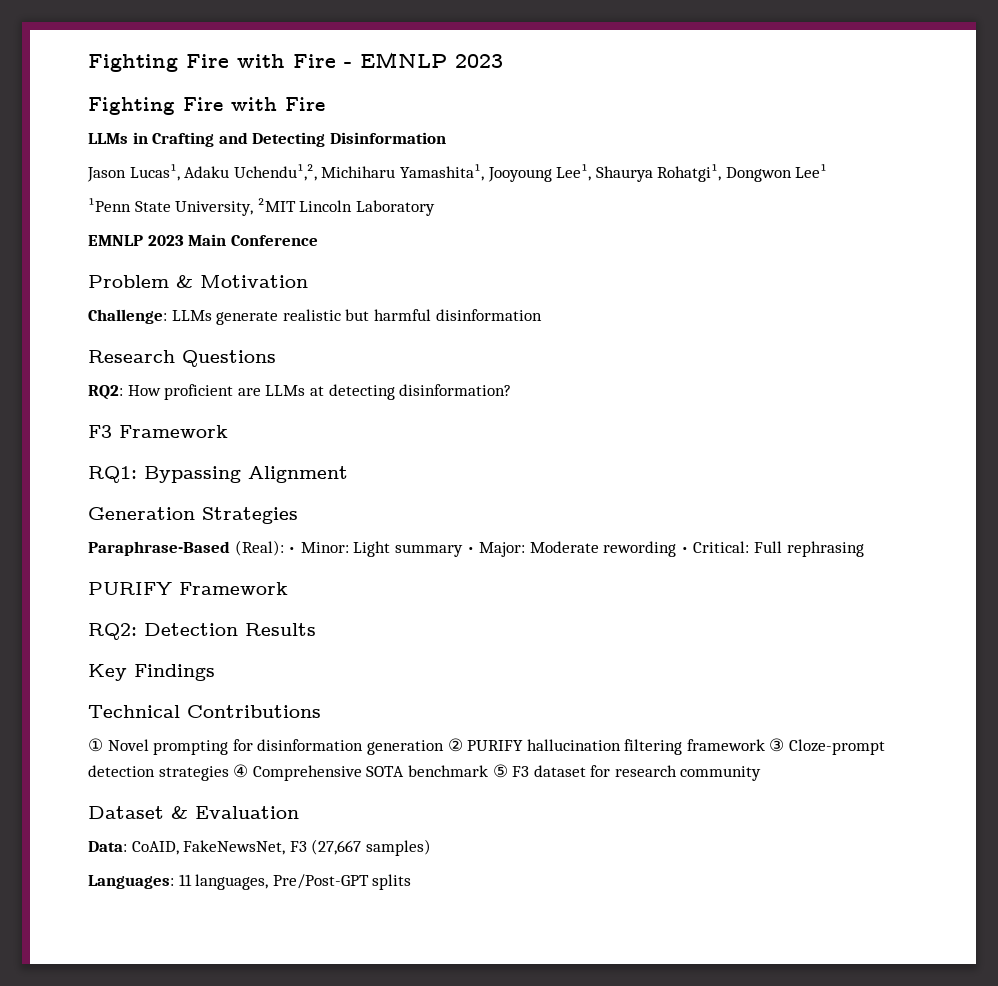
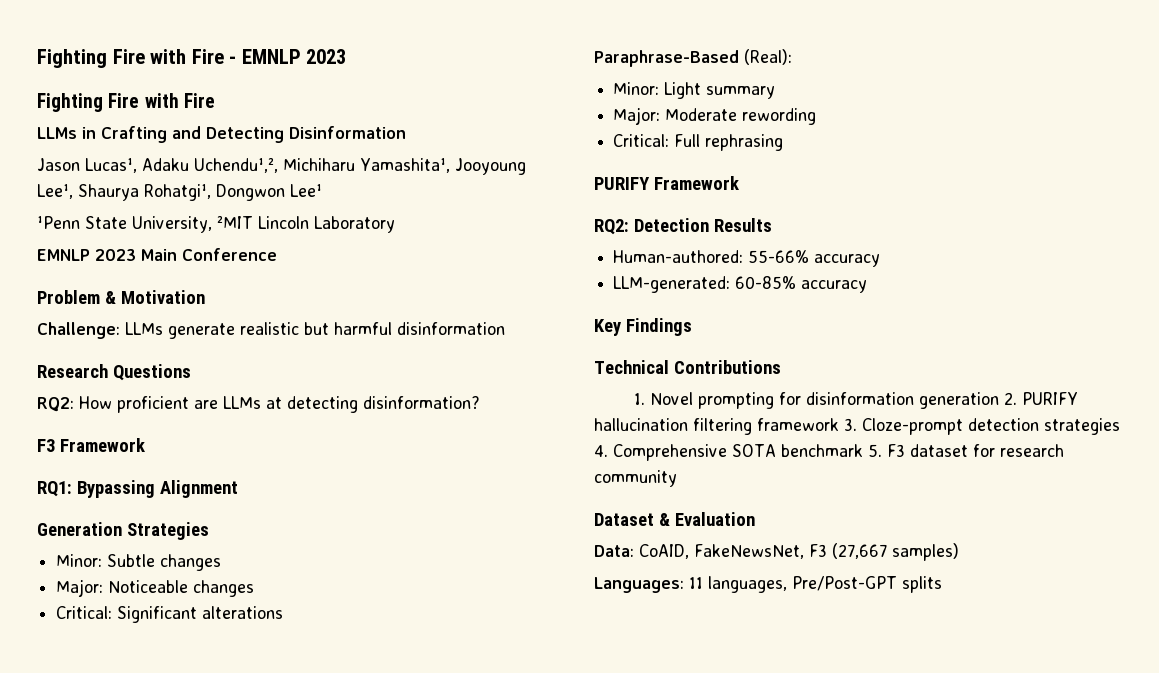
(298, 515) none -> [56,554,222,571] [56,579,255,597] [56,606,284,623] // Minor: Subtle changes // Major: Noticeable changes // Critical: Significant alterations
[288,547,297,553] • -> (792, 57) //
[466,547,475,553] • -> (776, 92) //
[680,547,689,553] • -> (817, 116) //
(316, 629) none -> [613,250,881,267] [613,276,868,293] // Human-authored: 55-66% accuracy // LLM-generated: 60-85% accuracy
[88,738,103,752] ① -> [634,393,646,405] 1.
[447,738,463,752] ② -> [1004,392,1018,405] 2.
[769,738,785,752] ③ -> [844,418,857,431] 3.
[233,764,249,778] ④ -> [594,445,608,457] 4.
[492,764,508,778] ⑤ -> [867,444,882,457] 5.

